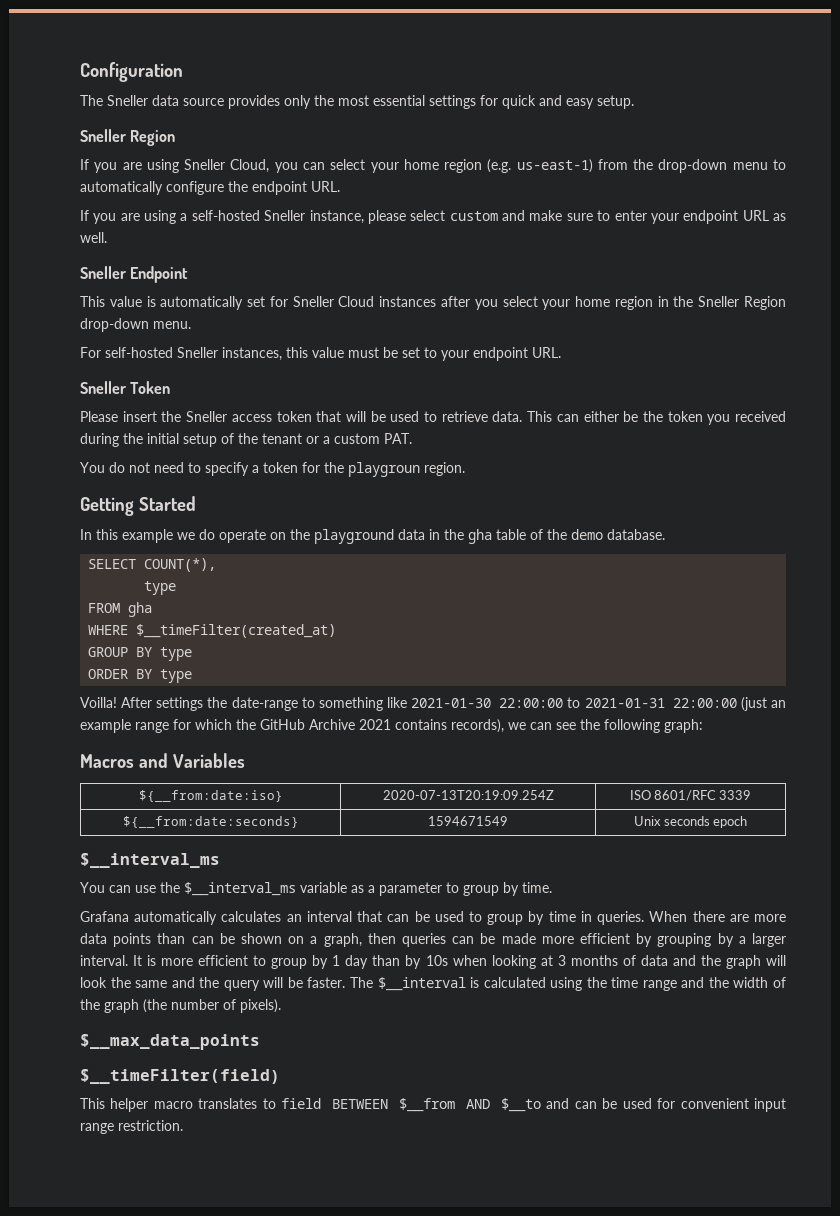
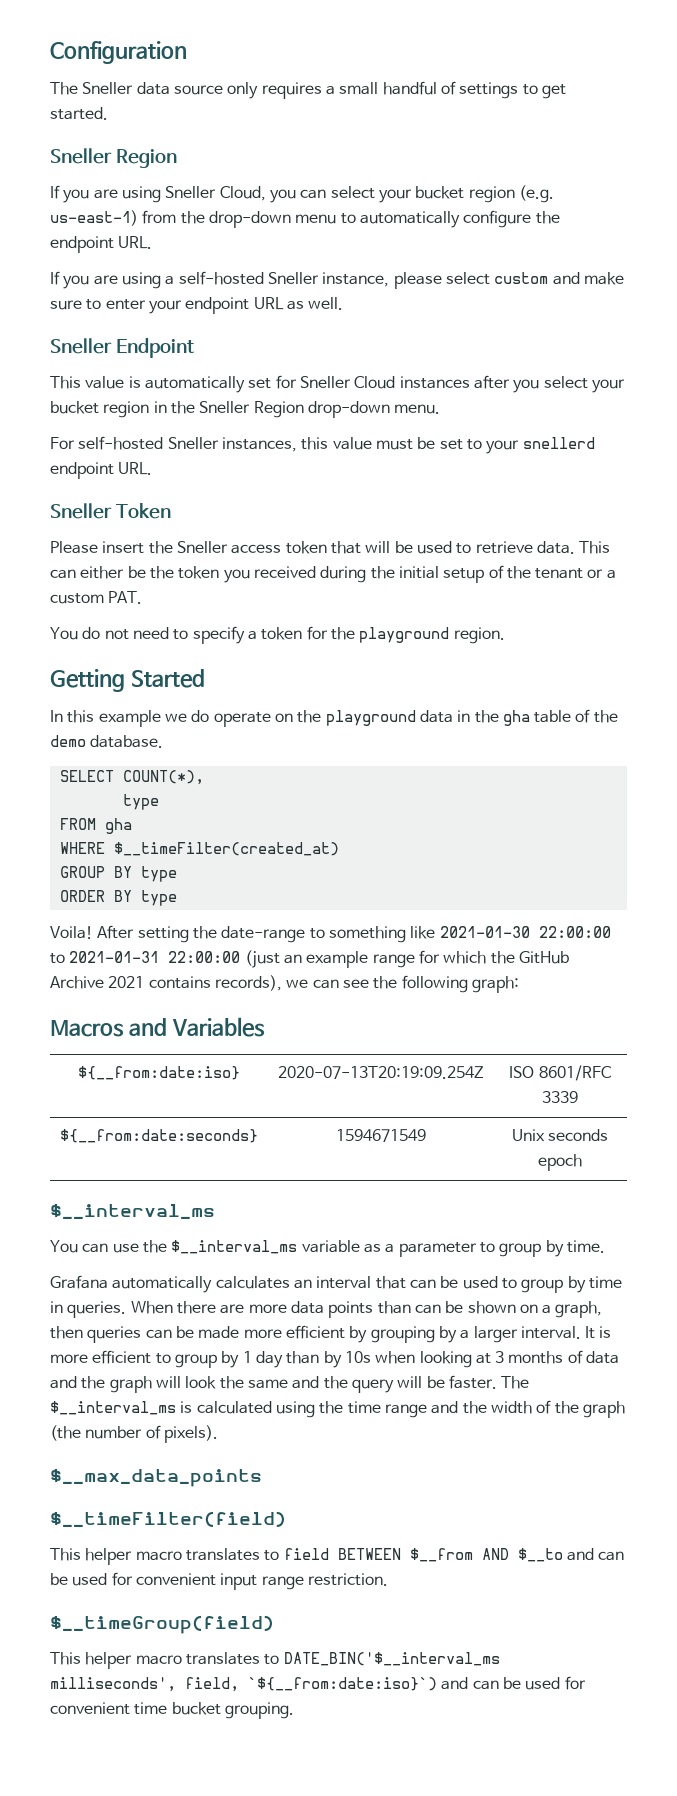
[228,95,634,109] provides only the most essential settings for quick and easy setup. -> [227,81,566,99] [50,107,108,120] only requires a small handful of settings to get started.
[403,159,439,170] home -> [415,186,465,199] bucket
[575,296,611,307] home -> [50,401,99,414] bucket
(469, 355) none -> [522,437,595,449] snellerd
[348,462,420,477] playgroun -> [359,627,450,643] playground
[80,697,204,711] Voilla! After settings -> [50,925,189,943] Voila! After setting
[377,977,466,991] $__interval -> [50,1401,176,1415] $__interval_ms
(183, 1125) none -> [50,1615,274,1634] [50,1652,500,1669] [50,1676,586,1692] [50,1702,294,1719] // $__timeGroup(field) // This helper macro translates to DATE_BIN('$__interval_ms milliseconds', field, `${__from:date:iso}`) and can be used for convenient time bucket grouping.

